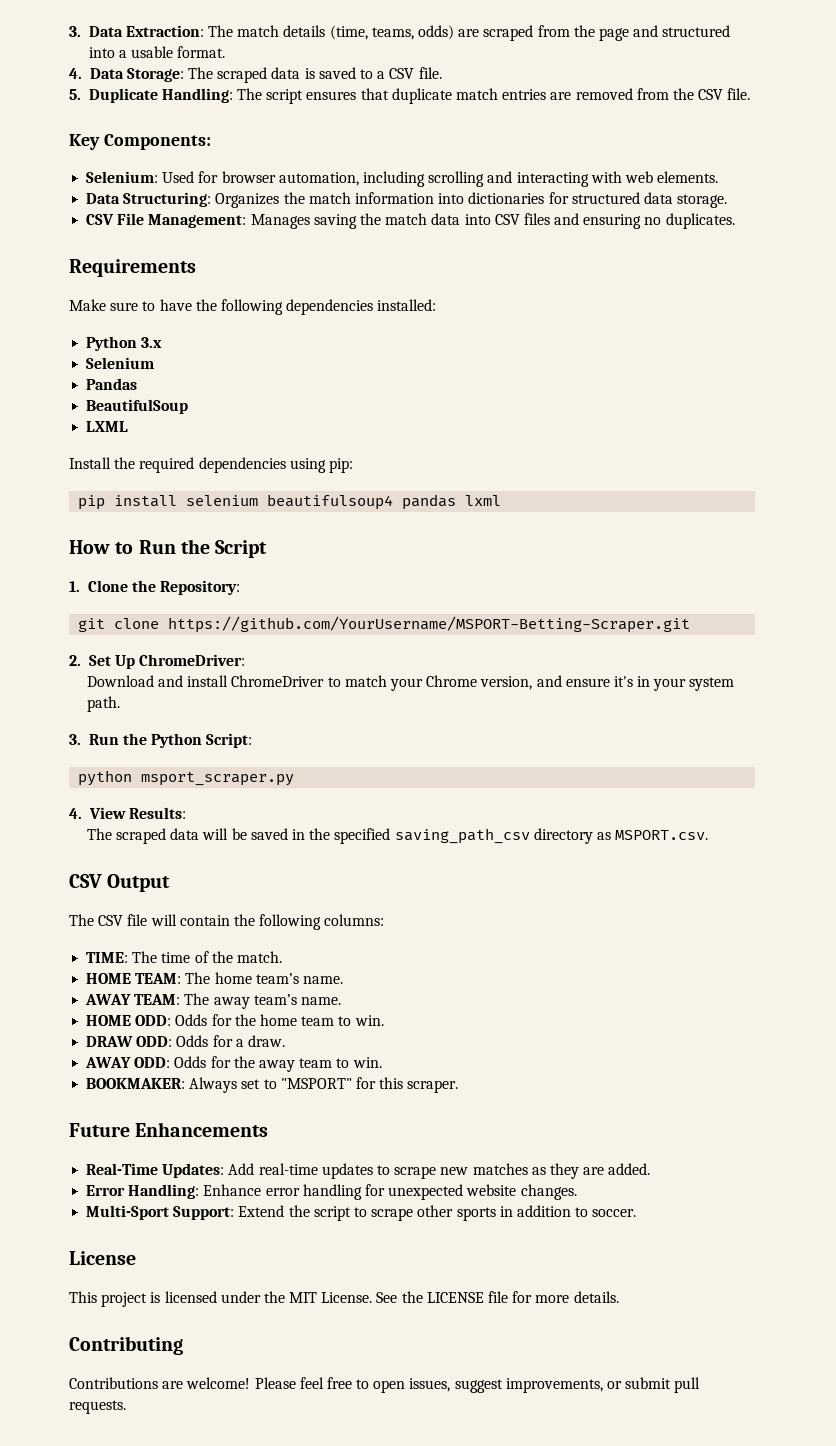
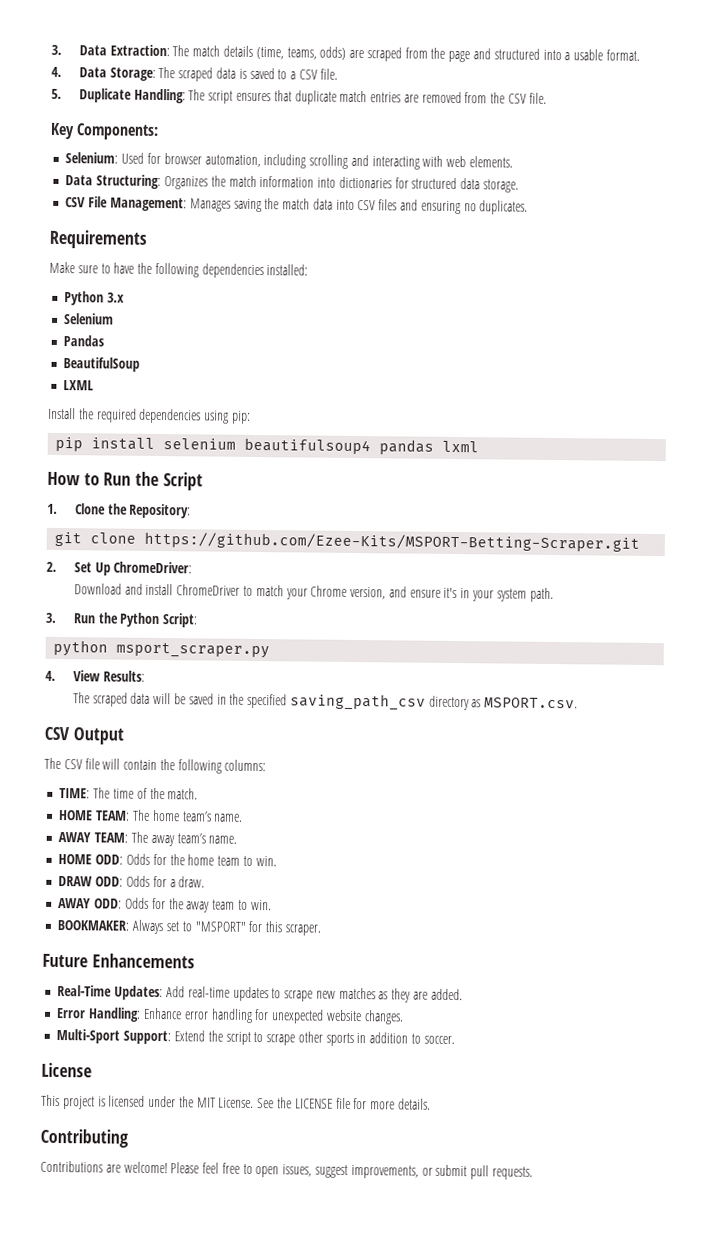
[168,616,691,633] https://github.com/YourUsername/MSPORT-Betting-Scraper.git -> [144,531,641,552] https://github.com/Ezee-Kits/MSPORT-Betting-Scraper.git

